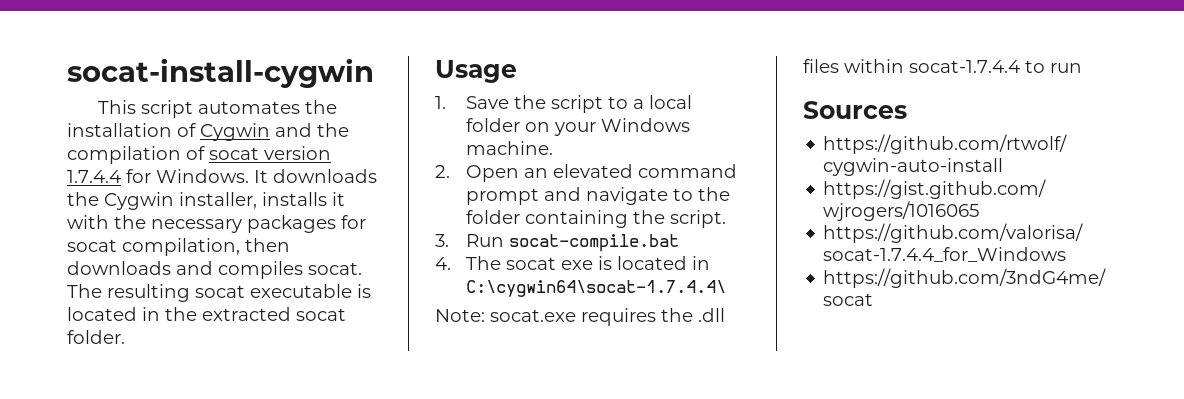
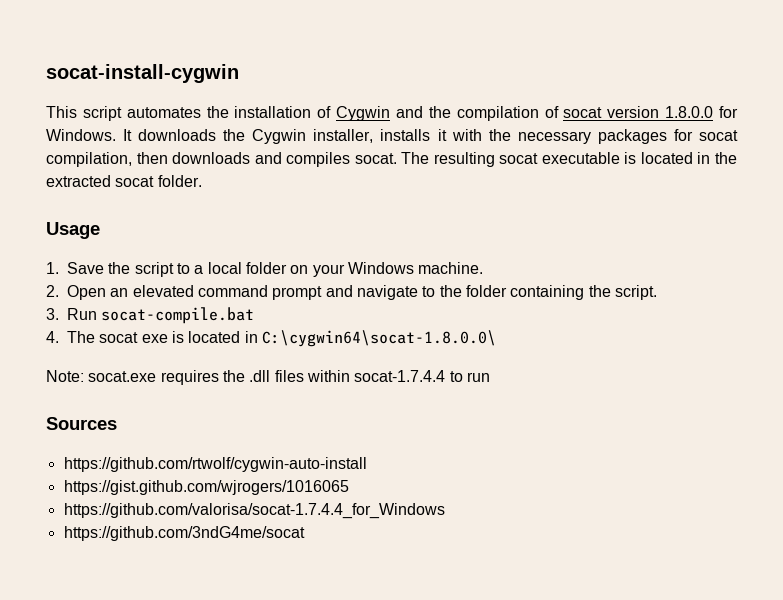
[67,170,121,183] 1.7.4.4 -> [665,106,714,118] 1.8.0.0
[466,280,727,297] C:\cygwin64\socat-1.7.4.4\ -> [261,330,496,347] C:\cygwin64\socat-1.8.0.0\

